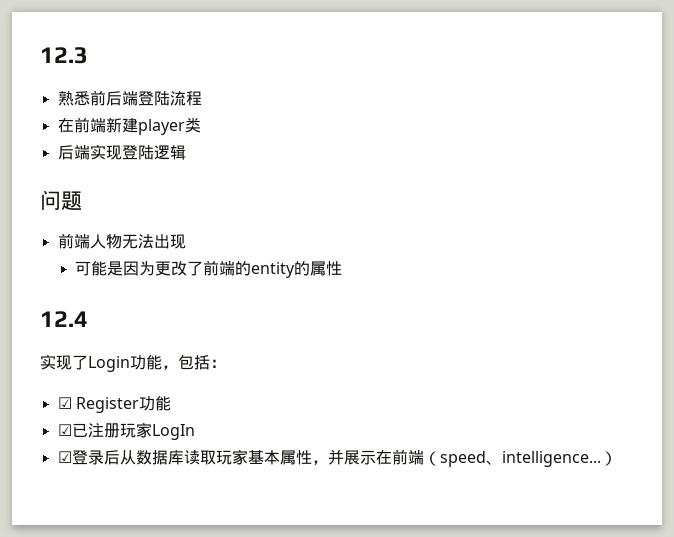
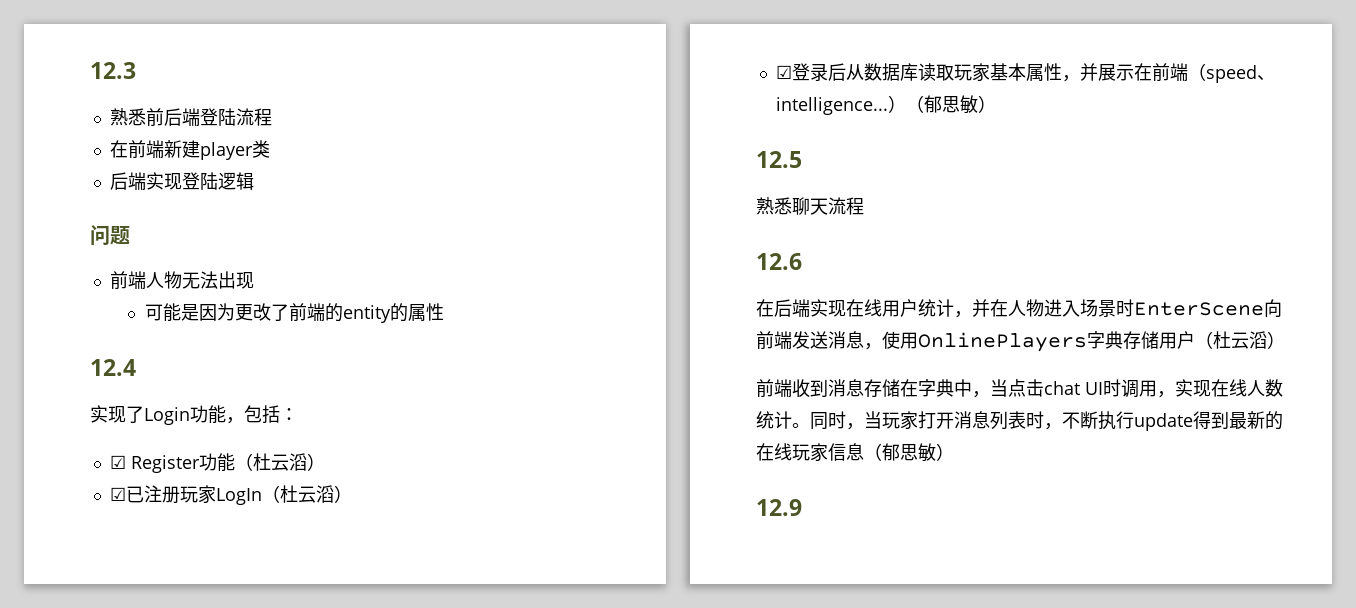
(171, 403) none -> [234,453,325,471] （杜云滔）
(195, 432) none -> [261,485,352,503] （杜云滔）
(617, 458) none -> [905,95,996,114] [756,151,802,168] [756,197,864,215] [756,253,802,270] [756,299,1282,318] [756,331,1285,352] [756,379,1283,398] [756,411,1283,431] [756,443,954,462] [756,499,802,516] （郁思敏） // 12.5 // 熟悉聊天流程 // 12.6 // 在后端实现在线用户统计，并在人物进入场景时EnterScene向前端发送消息，使用OnlinePlayers字典存储用户（杜云滔） // 前端收到消息存储在字典中，当点击chat UI时调用，实现在线人数统计。同时，当玩家打开消息列表时，不断执行update得到最新的在线玩家信息（郁思敏） // 12.9

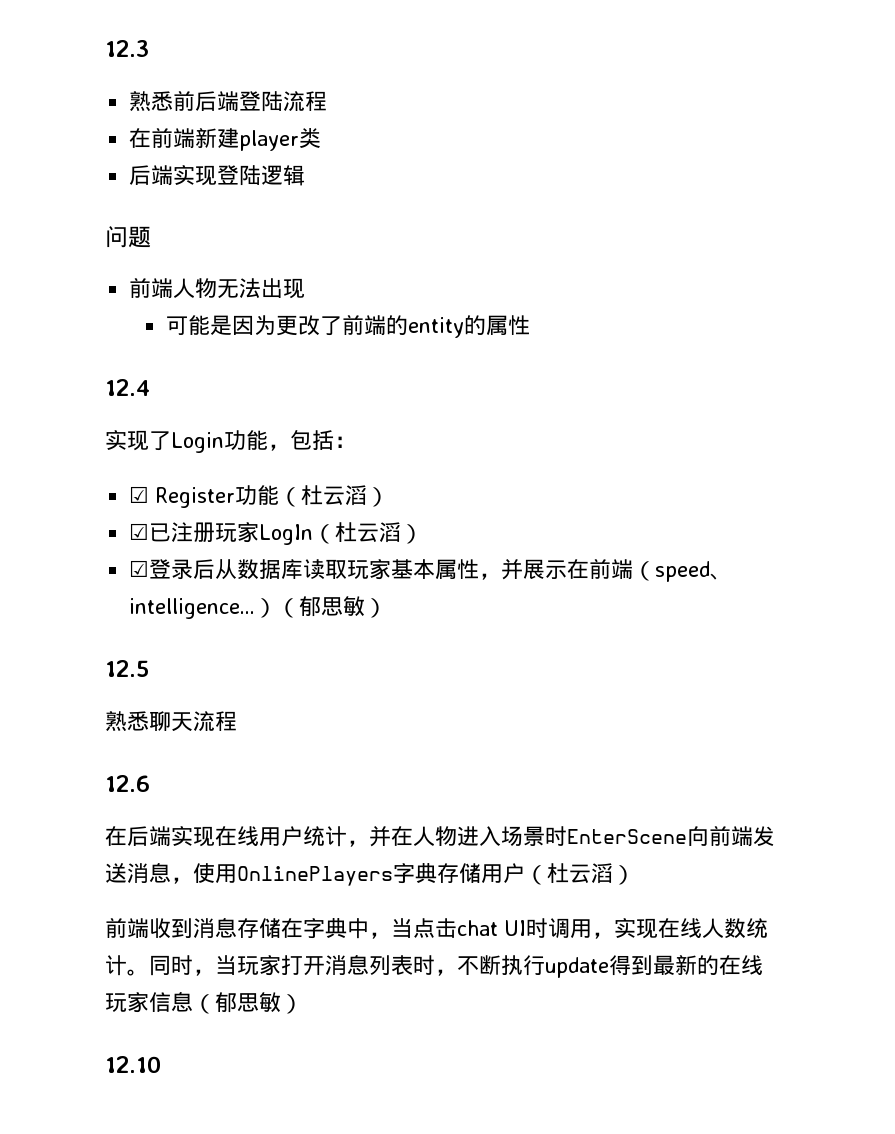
[756,499,802,516] 12.9 -> [105,1056,161,1073] 12.10

